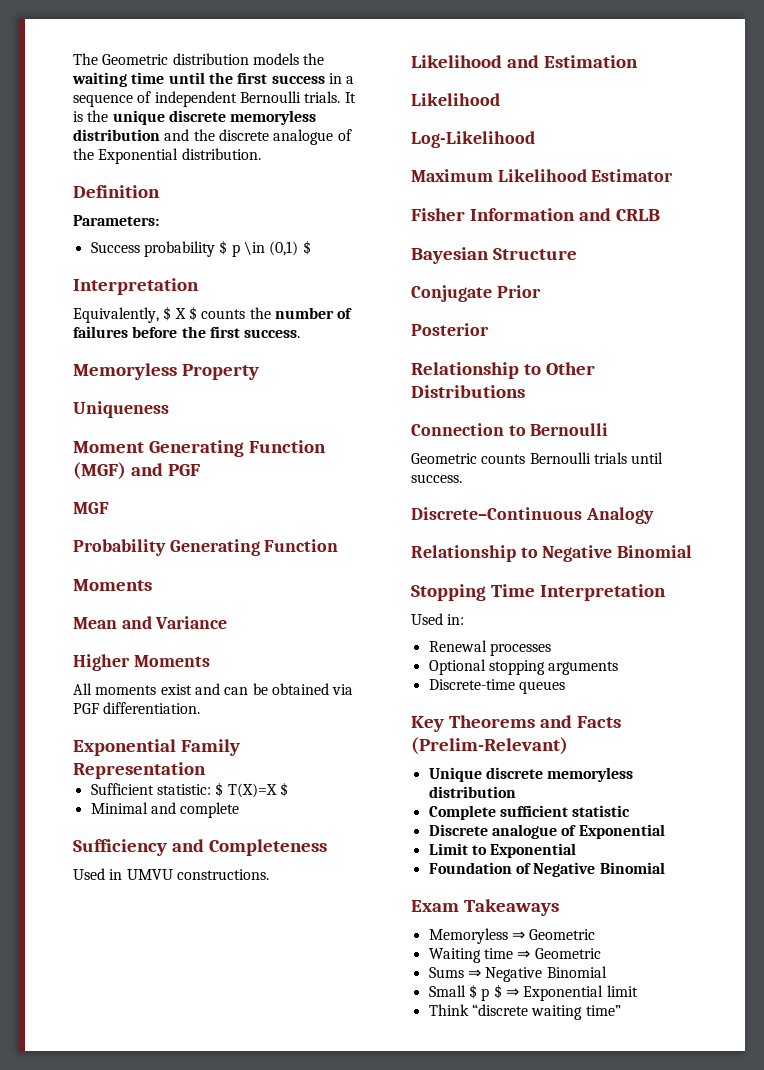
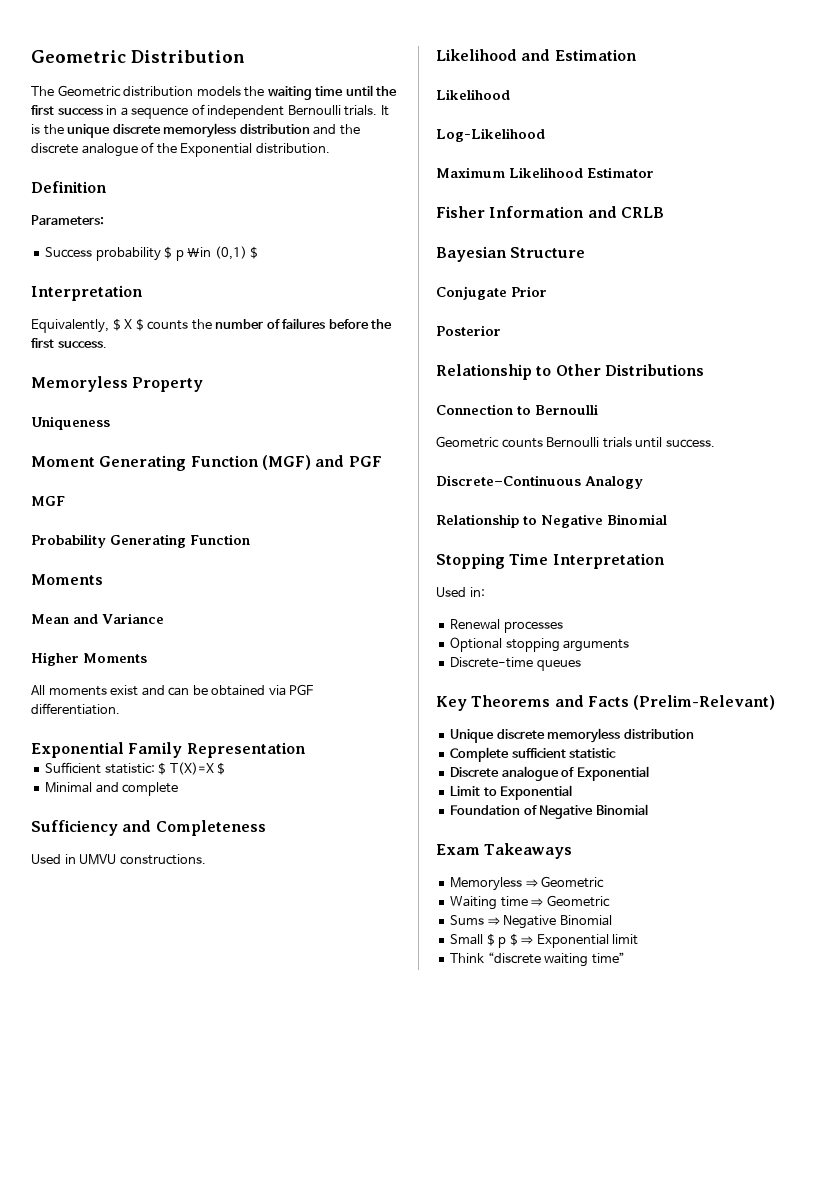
(73, 59) none -> [31,50,245,63] Geometric Distribution //

